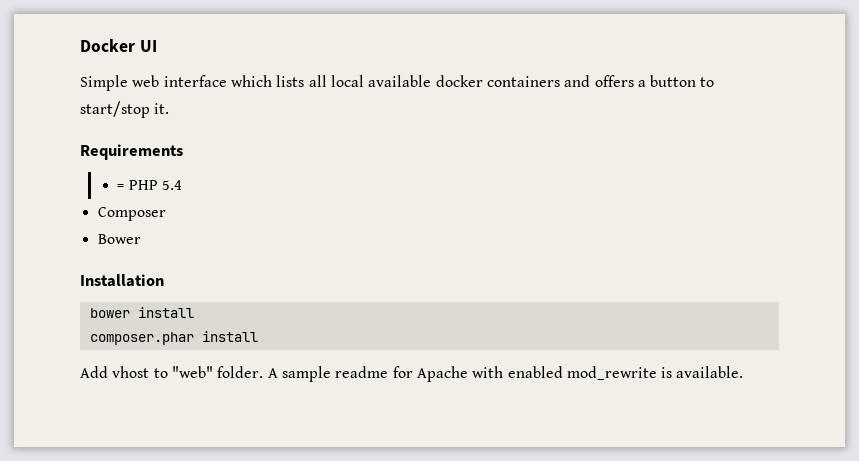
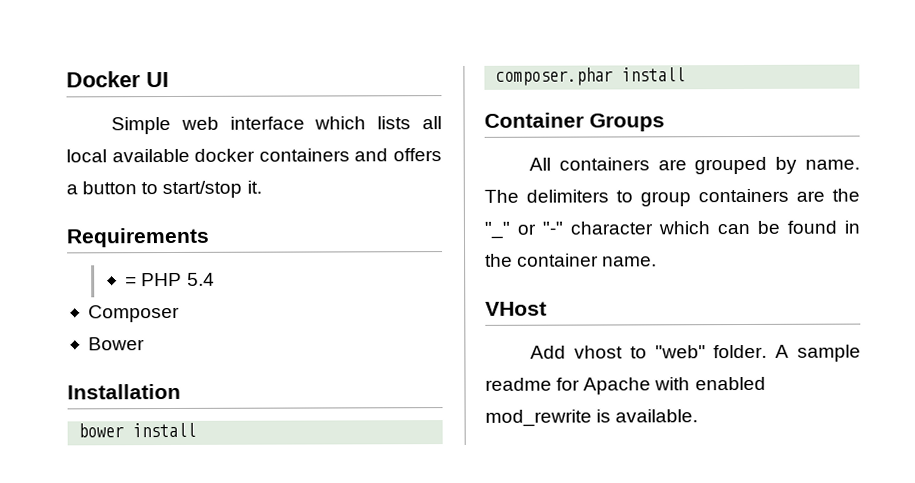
(258, 336) none -> [484,112,665,132] [529,156,860,175] [484,188,860,207] [484,220,860,239] [485,253,658,267] [485,301,547,316] // Container Groups // All containers are grouped by name. The delimiters to group containers are the "_" or "-" character which can be found in the container name. // VHost

